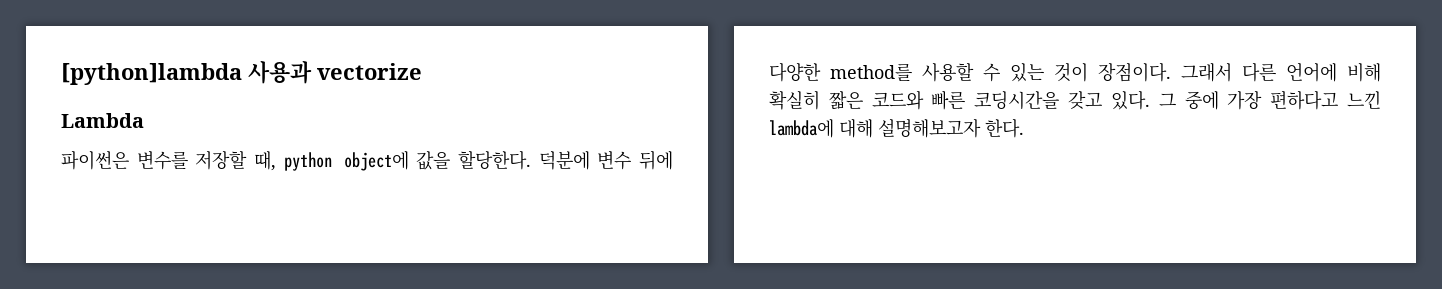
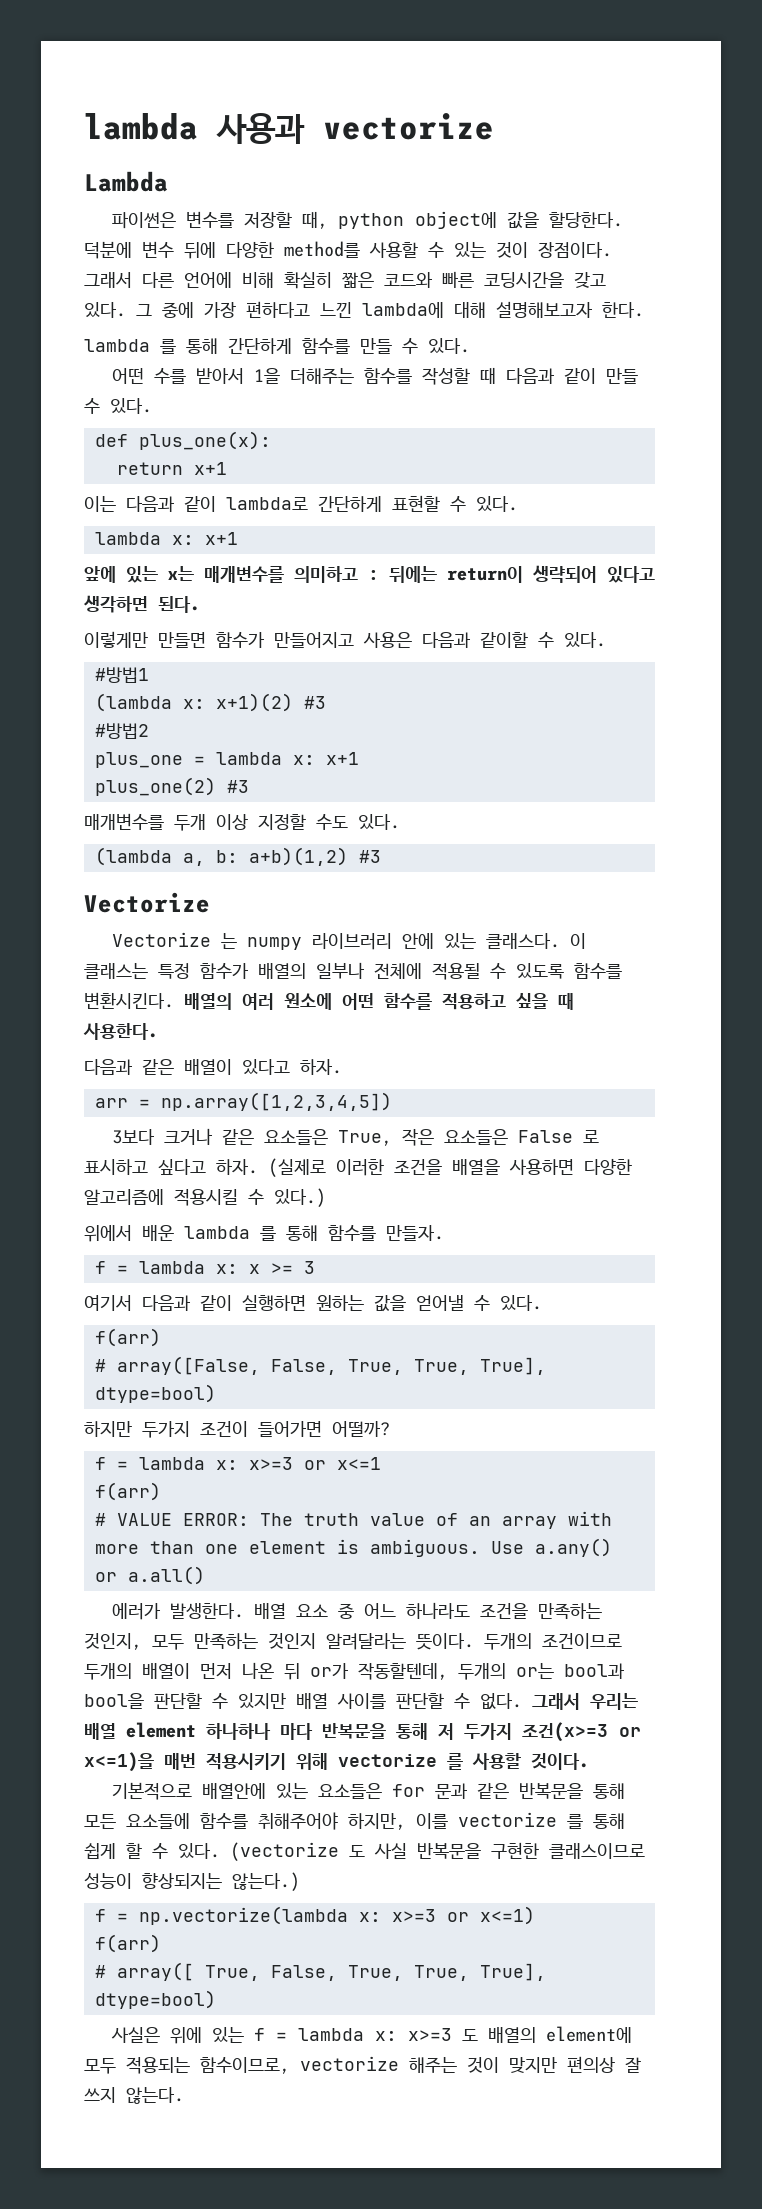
[61,63,242,85] [python]lambda -> [84,113,198,140] lambda
(1024, 128) none -> [84,338,470,354] [112,367,639,385] [84,398,152,414] [94,431,271,450] [116,462,227,475] [84,495,518,512] [94,532,238,545] [84,565,655,583] [83,595,200,613] [84,631,606,648] [94,667,149,683] [94,693,326,712] [94,723,149,739] [94,752,359,768] [94,777,249,796] [84,813,400,831] [94,847,381,866] [84,892,210,913] [112,932,587,950] [84,962,622,980] [84,992,574,1010] [83,1023,158,1040] [84,1059,342,1075] [94,1092,392,1111] [112,1128,600,1146] [84,1158,632,1177] [84,1188,326,1207] [84,1225,444,1242] [94,1261,315,1274] [84,1295,542,1312] [94,1328,161,1347] [94,1356,546,1375] [94,1384,216,1403] [84,1421,390,1438] [94,1457,381,1470] [94,1482,161,1501] [94,1511,612,1529] [94,1538,612,1557] [94,1566,205,1585] [112,1602,603,1620] [84,1633,622,1650] [84,1662,625,1680] [84,1693,638,1710] [84,1722,641,1742] [84,1752,589,1772] [112,1782,626,1800] [84,1812,625,1830] [84,1842,645,1861] [84,1872,300,1891] [94,1906,535,1925] [94,1934,161,1953] [94,1962,546,1981] [94,1990,216,2009] [111,2026,633,2044] [84,2056,641,2074] [84,2087,184,2104] // lambda 를 통해 간단하게 함수를 만들 수 있다. // 어떤 수를 받아서 1을 더해주는 함수를 작성할 때 다음과 같이 만들 수 있다. // def plus_one(x): // return x+1 // 이는 다음과 같이 lambda로 간단하게 표현할 수 있다. // lambda x: x+1 // 앞에 있는 x는 매개변수를 의미하고 : 뒤에는 return이 생략되어 있다고 생각하면 된다. // 이렇게만 만들면 함수가 만들어지고 사용은 다음과 같이할 수 있다. // #방법1 // (lambda x: x+1)(2) #3 // #방법2 // plus_one = lambda x: x+1 // plus_one(2) #3 // 매개변수를 두개 이상 지정할 수도 있다. // (lambda a, b: a+b)(1,2) #3 // Vectorize // Vectorize 는 numpy 라이브러리 안에 있는 클래스다. 이 클래스는 특정 함수가 배열의 일부나 전체에 적용될 수 있도록 함수를 변환시킨다. 배열의 여러 원소에 어떤 함수를 적용하고 싶을 때 사용한다. // 다음과 같은 배열이 있다고 하자. // arr = np.array([1,2,3,4,5]) // 3보다 크거나 같은 요소들은 True, 작은 요소들은 False 로 표시하고 싶다고 하자. (실제로 이러한 조건을 배열을 사용하면 다양한 알고리즘에 적용시킬 수 있다.) // 위에서 배운 lambda 를 통해 함수를 만들자. // f = lambda x: x >= 3 // 여기서 다음과 같이 실행하면 원하는 값을 얻어낼 수 있다. // f(arr) // # array([False, False, True, True, True], dtype=bool) // 하지만 두가지 조건이 들어가면 어떨까? // f = lambda x: x>=3 or x<=1 // f(arr) // # VALUE ERROR: The truth value of an array with more than one element is ambiguous. Use a.any() or a.all() // 에러가 발생한다. 배열 요소 중 어느 하나라도 조건을 만족하는 것인지, 모두 만족하는 것인지 알려달라는 뜻이다. 두개의 조건이므로 두개의 배열이 먼저 나온 뒤 or가 작동할텐데, 두개의 or는 bool과 bool을 판단할 수 있지만 배열 사이를 판단할 수 없다. 그래서 우리는 배열 element 하나하나 마다 반복문을 통해 저 두가지 조건(x>=3 or x<=1)을 매번 적용시키기 위해 vectorize 를 사용할 것이다. // 기본적으로 배열안에 있는 요소들은 for 문과 같은 반복문을 통해 모든 요소들에 함수를 취해주어야 하지만, 이를 vectorize 를 통해 쉽게 할 수 있다. (vectorize 도 사실 반복문을 구현한 클래스이므로 성능이 향상되지는 않는다.) // f = np.vectorize(lambda x: x>=3 or x<=1) // f(arr) // # array([ True, False, True, True, True], dtype=bool) // 사실은 위에 있는 f = lambda x: x>=3 도 배열의 element에 모두 적용되는 함수이므로, vectorize 해주는 것이 맞지만 편의상 잘 쓰지 않는다.

